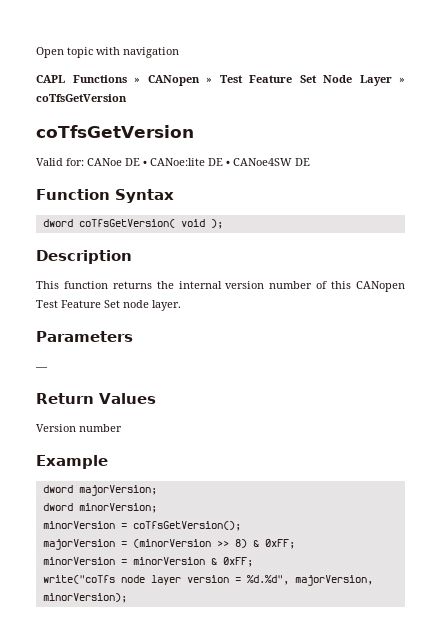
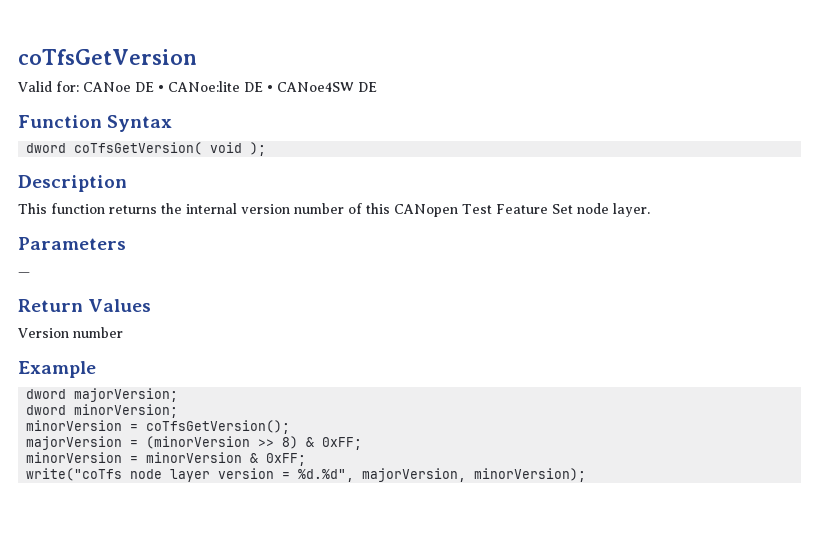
[36,47,179,58] [36,75,405,86] [36,94,127,102] Open topic with navigation // CAPL Functions » CANopen » Test Feature Set Node Layer » coTfsGetVersion // -> (18, 57) none

